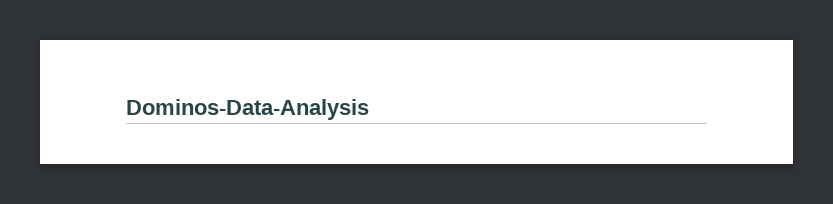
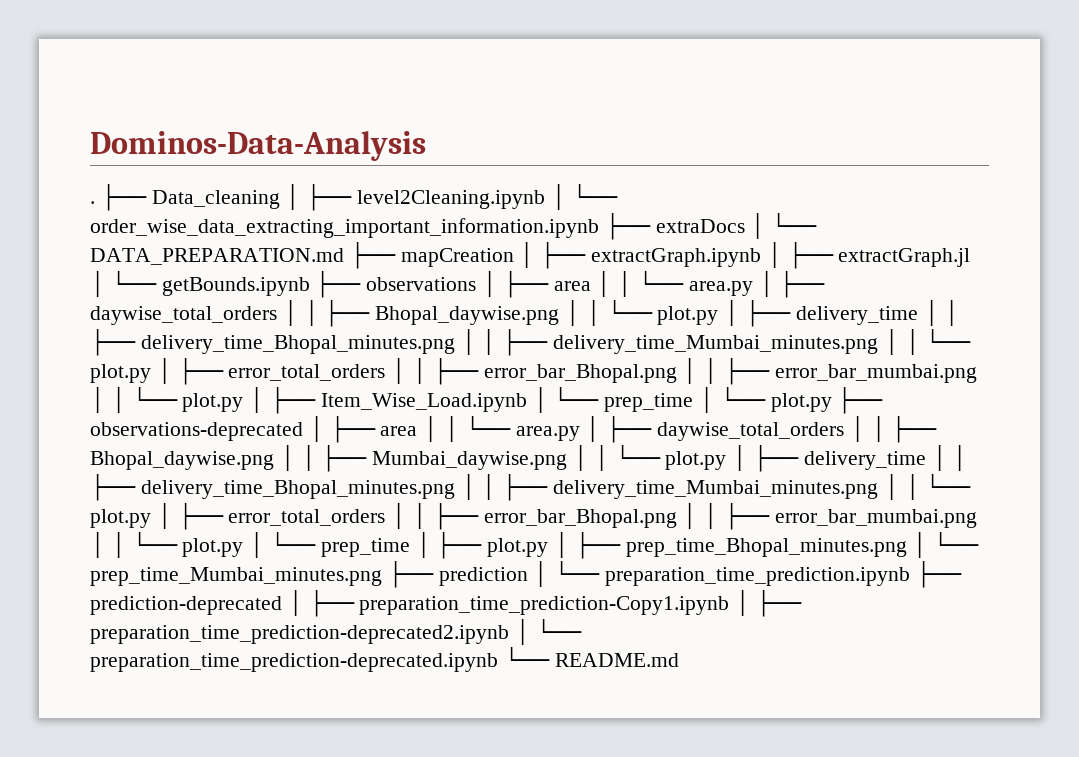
(369, 109) none -> [90,184,618,211] [90,213,818,240] [90,242,971,269] [90,271,826,298] [90,300,960,327] [90,329,972,356] [90,358,977,385] [90,387,884,414] [90,416,938,443] [90,445,968,472] [90,474,972,501] [90,503,977,530] [90,532,980,559] [90,561,962,588] [90,590,803,617] [90,619,582,645] [90,647,679,672] // . ├── Data_cleaning │ ├── level2Cleaning.ipynb │ └── order_wise_data_extracting_important_information.ipynb ├── extraDocs │ └── DATA_PREPARATION.md ├── mapCreation │ ├── extractGraph.ipynb │ ├── extractGraph.jl │ └── getBounds.ipynb ├── observations │ ├── area │ │ └── area.py │ ├── daywise_total_orders │ │ ├── Bhopal_daywise.png │ │ └── plot.py │ ├── delivery_time │ │ ├── delivery_time_Bhopal_minutes.png │ │ ├── delivery_time_Mumbai_minutes.png │ │ └── plot.py │ ├── error_total_orders │ │ ├── error_bar_Bhopal.png │ │ ├── error_bar_mumbai.png │ │ └── plot.py │ ├── Item_Wise_Load.ipynb │ └── prep_time │ └── plot.py ├── observations-deprecated │ ├── area │ │ └── area.py │ ├── daywise_total_orders │ │ ├── Bhopal_daywise.png │ │ ├── Mumbai_daywise.png │ │ └── plot.py │ ├── delivery_time │ │ ├── delivery_time_Bhopal_minutes.png │ │ ├── delivery_time_Mumbai_minutes.png │ │ └── plot.py │ ├── error_total_orders │ │ ├── error_bar_Bhopal.png │ │ ├── error_bar_mumbai.png │ │ └── plot.py │ └── prep_time │ ├── plot.py │ ├── prep_time_Bhopal_minutes.png │ └── prep_time_Mumbai_minutes.png ├── prediction │ └── preparation_time_prediction.ipynb ├── prediction-deprecated │ ├── preparation_time_prediction-Copy1.ipynb │ ├── preparation_time_prediction-deprecated2.ipynb │ └── preparation_time_prediction-deprecated.ipynb └── README.md

